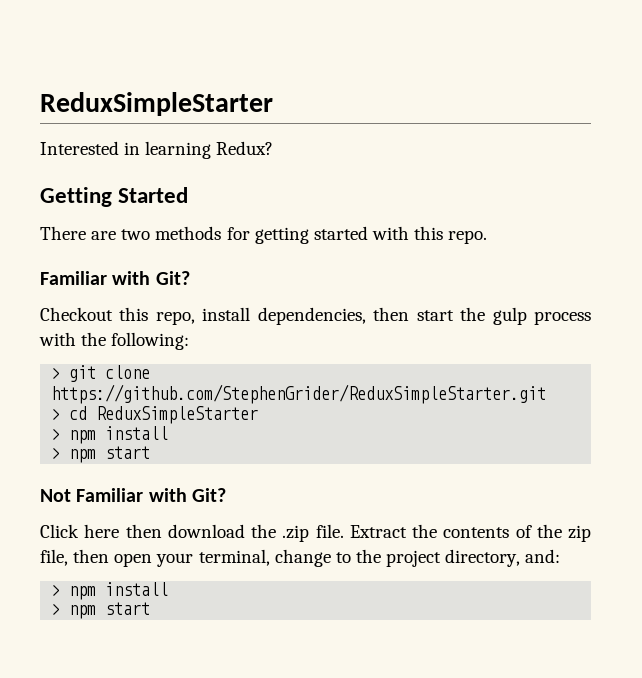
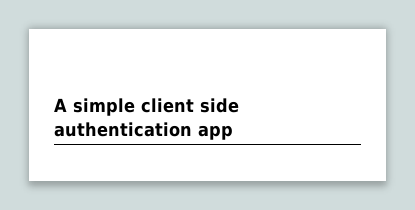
[40,92,273,116] [40,141,274,159] [40,187,189,207] [40,226,488,244] [40,271,190,285] [40,307,591,325] [39,332,190,350] [51,365,151,382] [51,384,547,404] [51,406,259,424] [51,426,169,444] [51,446,151,463] [40,488,227,502] [40,524,591,542] [40,549,561,567] [51,582,169,600] [51,602,151,619] ReduxSimpleStarter // Interested in learning Redux? // Getting Started // There are two methods for getting started with this repo. // Familiar with Git? // Checkout this repo, install dependencies, then start the gulp process with the following: // > git clone https://github.com/StephenGrider/ReduxSimpleStarter.git // > cd ReduxSimpleStarter // > npm install // > npm start // Not Familiar with Git? // Click here then download the .zip file. Extract the contents of the zip file, then open your terminal, change to the project directory, and: // > npm install // > npm start -> [54,98,239,116] [54,122,233,140] A simple client side authentication app

